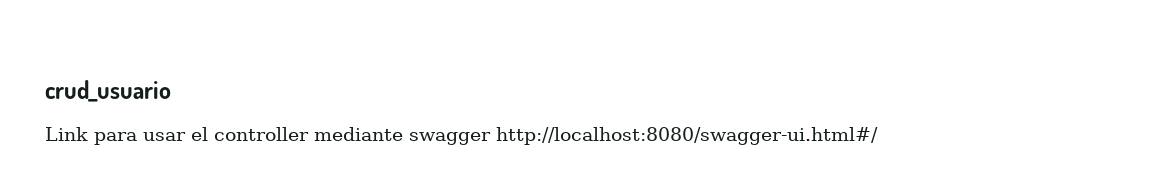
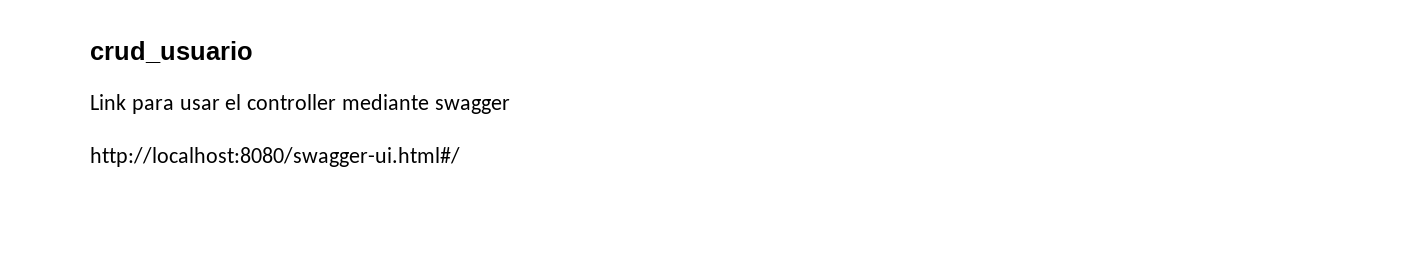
(491, 138) none -> (510, 106) //

